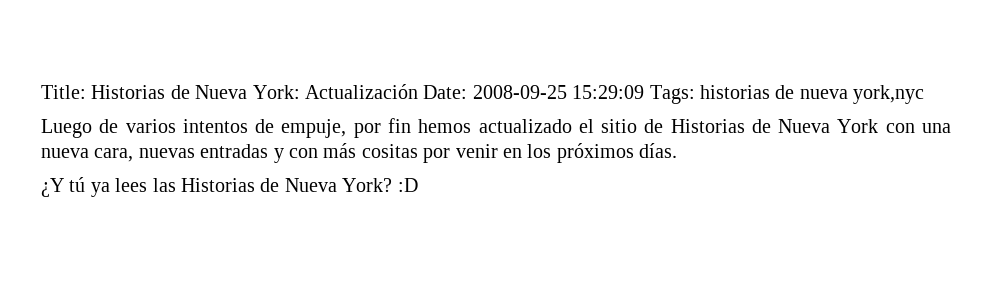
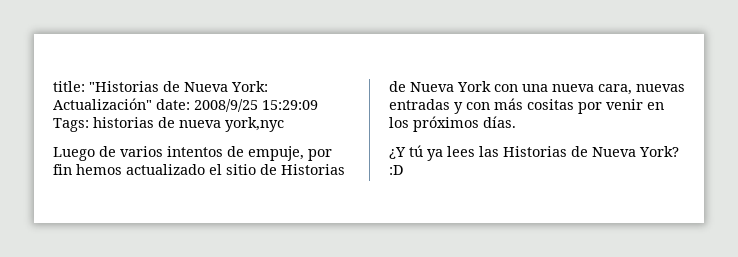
[41,85,166,99] Title: Historias -> [53,81,159,92] title: "Historias
[305,84,567,99] Actualización Date: 2008-09-25 -> [53,98,258,112] Actualización" date: 2008/9/25

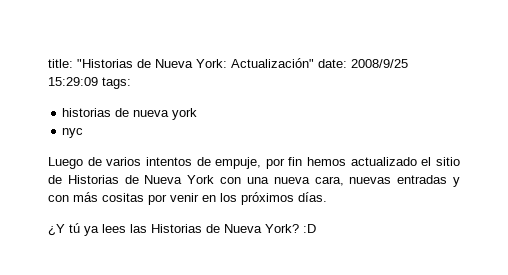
[53,118,89,132] Tags: -> [102,77,131,89] tags: //
[225,117,284,132] york,nyc -> [172,108,198,120] [62,128,84,138] york // nyc

